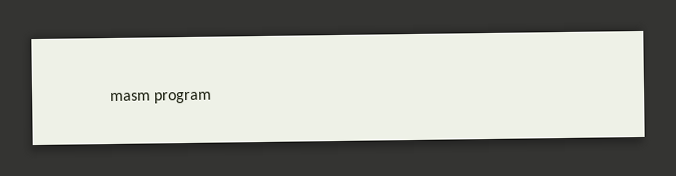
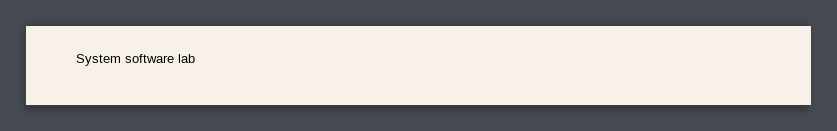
[110,91,213,104] masm program -> [76,54,195,66] System software lab

